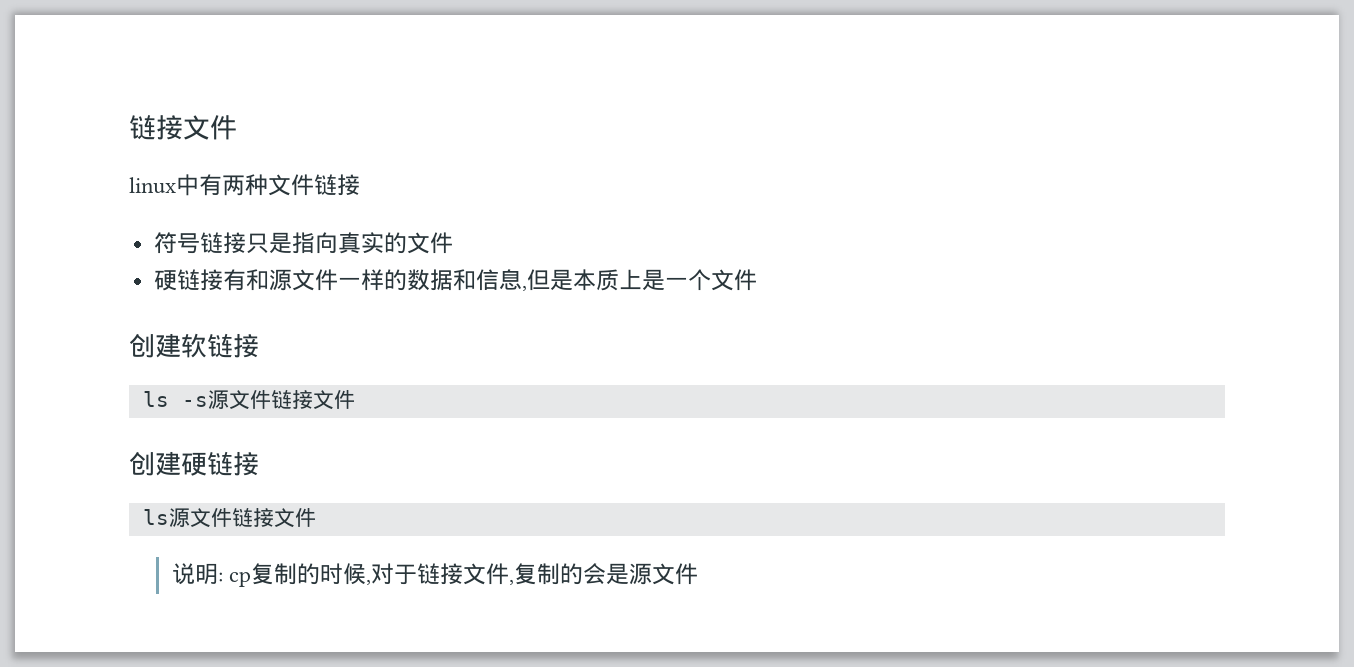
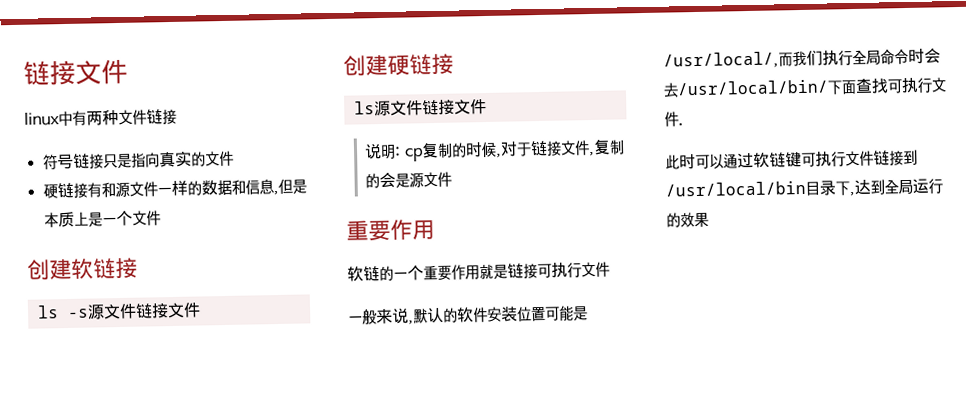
(699, 574) none -> [346,219,435,242] [347,261,610,282] [348,305,588,325] [663,47,941,70] [663,77,947,98] [664,111,684,127] [665,149,918,170] [665,178,943,197] [666,212,709,228] // 重要作用 // 软链的一个重要作用就是链接可执行文件 // 一般来说,默认的软件安装位置可能是/usr/local/,而我们执行全局命令时会去/usr/local/bin/下面查找可执行文件. // 此时可以通过软链键可执行文件链接到/usr/local/bin目录下,达到全局运行的效果

